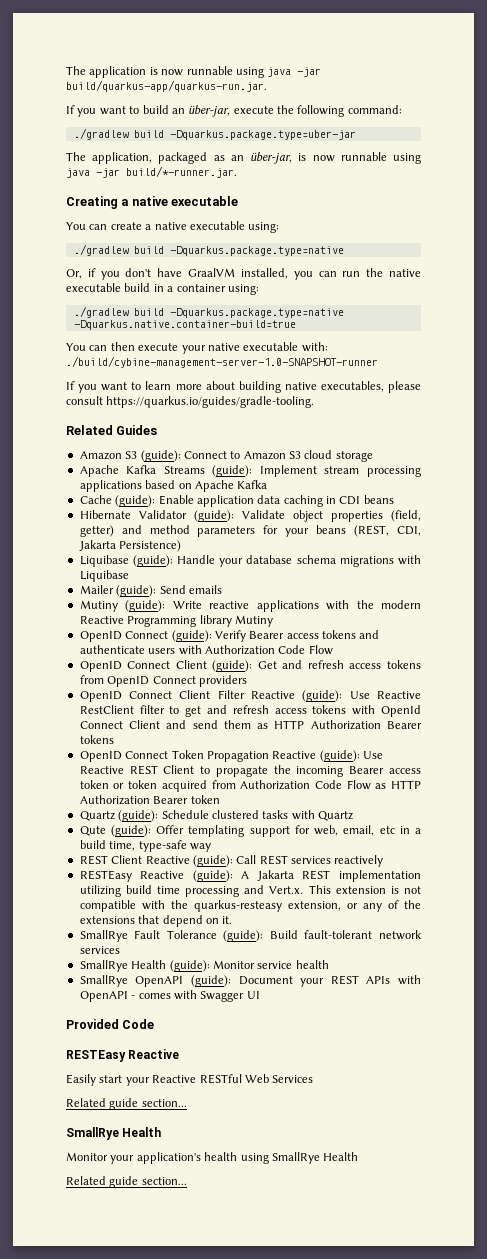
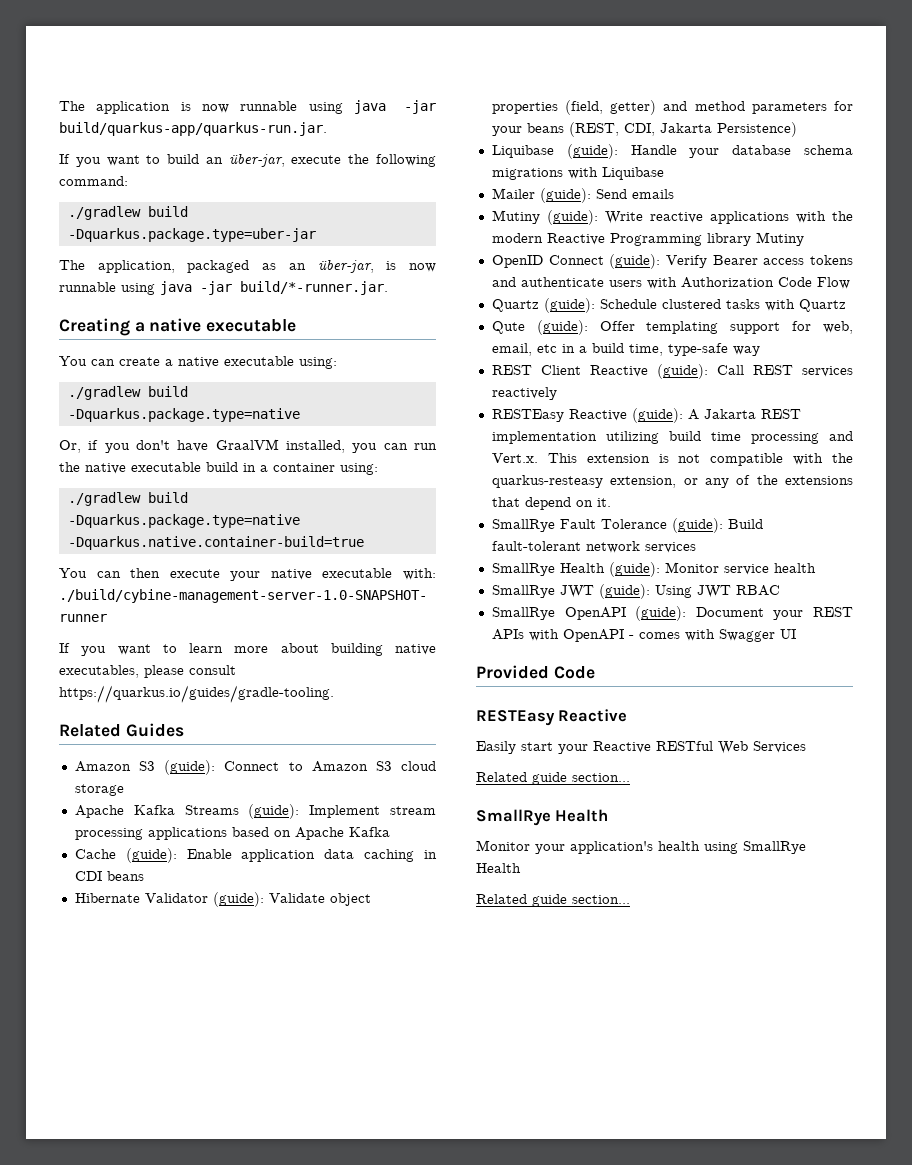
[79,660,421,672] [79,675,247,687] [79,690,421,702] [79,705,421,717] [79,720,422,730] [79,735,114,744] [79,750,383,762] [79,765,421,777] [79,780,422,792] [79,795,220,805] // OpenID Connect Client (guide): Get and refresh access tokens from OpenID Connect providers // OpenID Connect Client Filter Reactive (guide): Use Reactive RestClient filter to get and refresh access tokens with OpenId Connect Client and send them as HTTP Authorization Bearer tokens // OpenID Connect Token Propagation Reactive (guide): Use Reactive REST Client to propagate the incoming Bearer access token or token acquired from Authorization Code Flow as HTTP Authorization Bearer token -> (850, 283) none
(329, 964) none -> [491,584,780,599] // SmallRye JWT (guide): Using JWT RBAC

